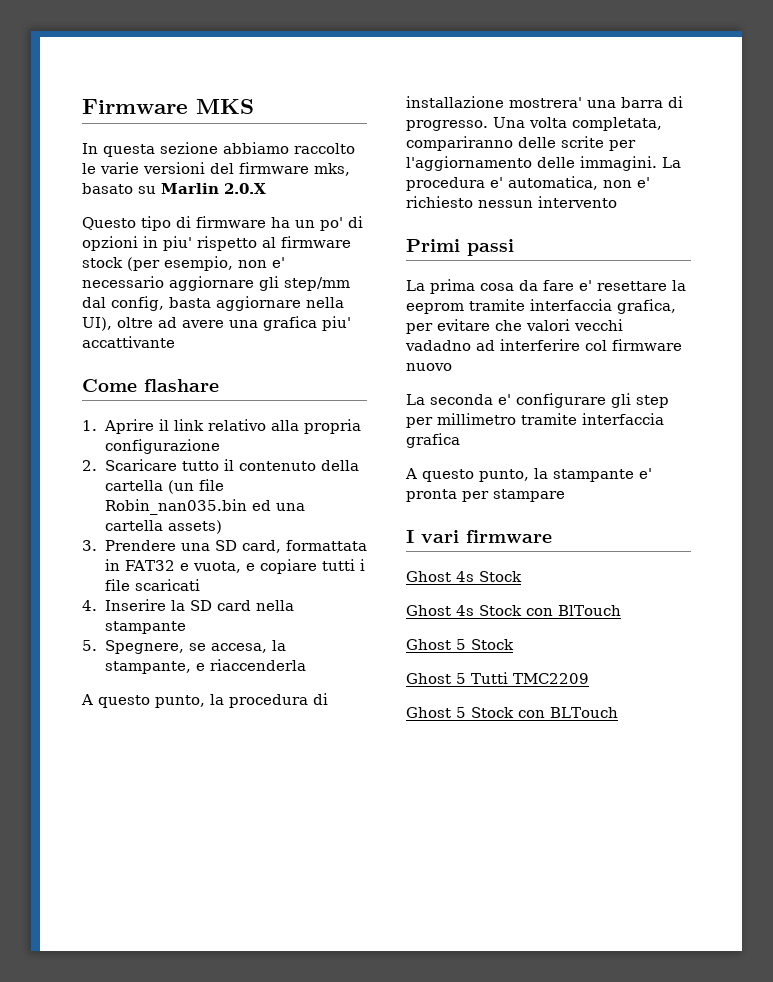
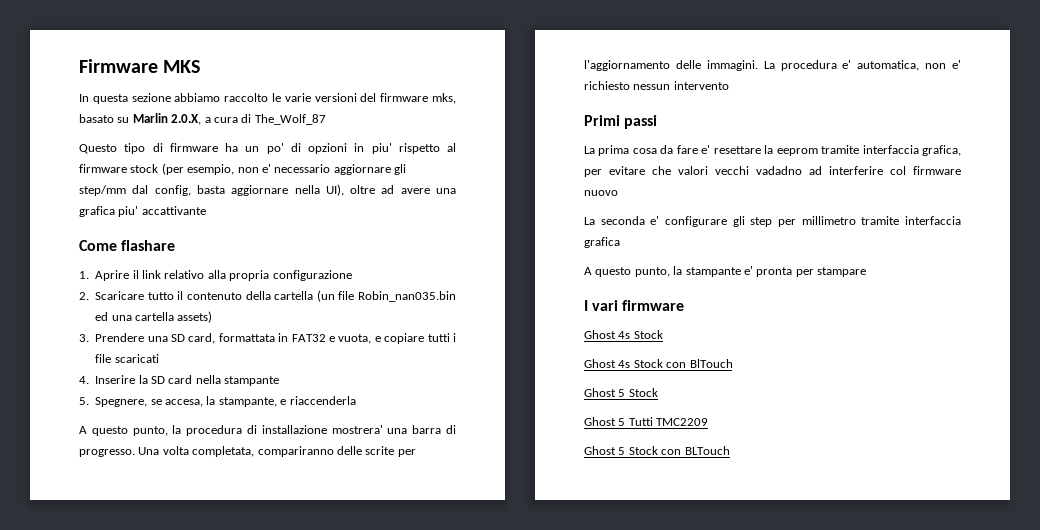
[224,183,266,194] 2.0.X -> [171,114,326,125] 2.0.X, a cura di The_Wolf_87

